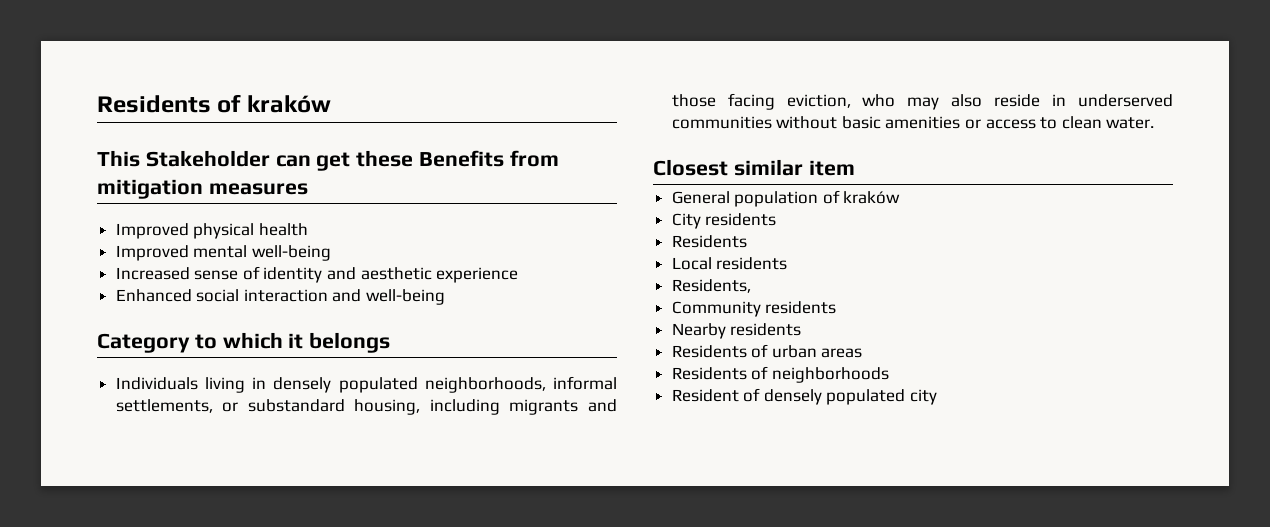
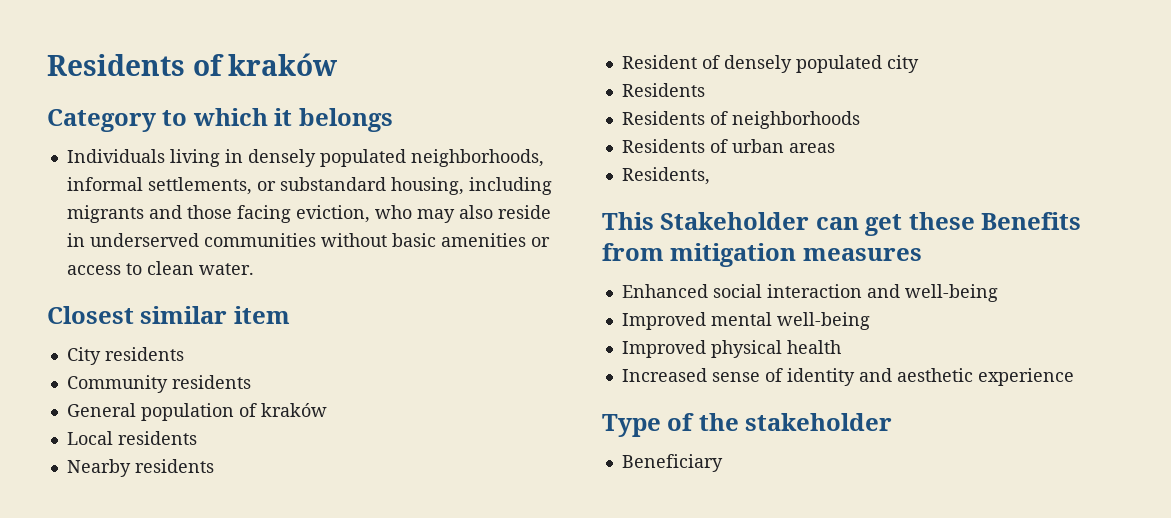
[97,150,559,171] [97,179,308,199] [115,223,308,239] [115,245,331,261] [115,266,519,283] [115,289,446,305] // This Stakeholder can get these Benefits from mitigation measures // Improved physical health // Improved mental well-being // Increased sense of identity and aesthetic experience // Enhanced social interaction and well-being -> (338, 64) none
(855, 168) none -> [66,347,184,365] [66,375,251,393] // City residents // Community residents
[671,213,777,229] [671,235,747,248] // City residents // Residents -> (327, 410) none
[671,279,751,293] [671,301,837,317] // Residents, // Community residents -> (197, 438) none
[671,344,863,358] [671,366,889,383] [671,388,938,405] Residents of urban areas // Residents of neighborhoods // Resident of densely populated city -> [621,55,919,73] [621,83,705,97] [621,111,860,129] [621,139,835,153] [621,167,710,185] [602,212,1082,236] [602,243,922,267] [621,284,998,302] [621,312,870,330] [621,340,841,358] [621,368,1074,386] [602,413,893,437] [621,454,723,472] Resident of densely populated city // Residents // Residents of neighborhoods // Residents of urban areas // Residents, // This Stakeholder can get these Benefits from mitigation measures // Enhanced social interaction and well-being // Improved mental well-being // Improved physical health // Increased sense of identity and aesthetic experience // Type of the stakeholder // Beneficiary

